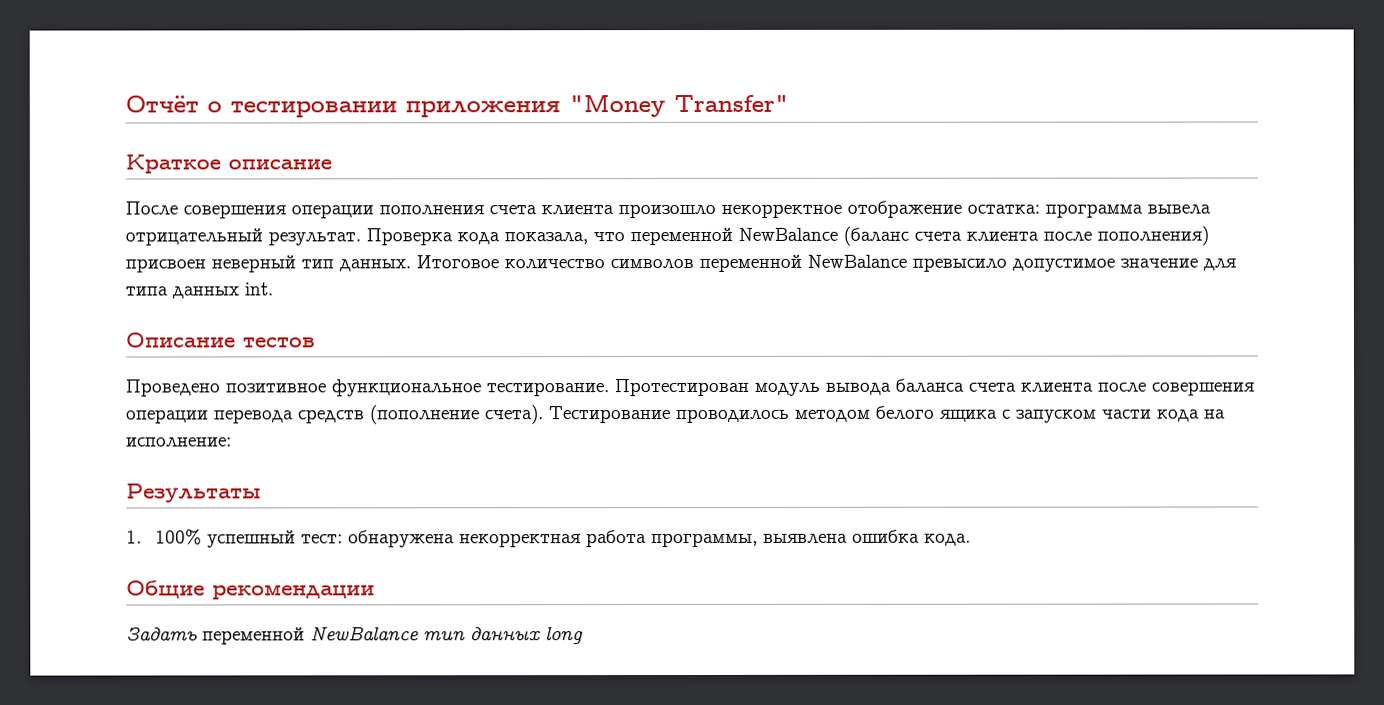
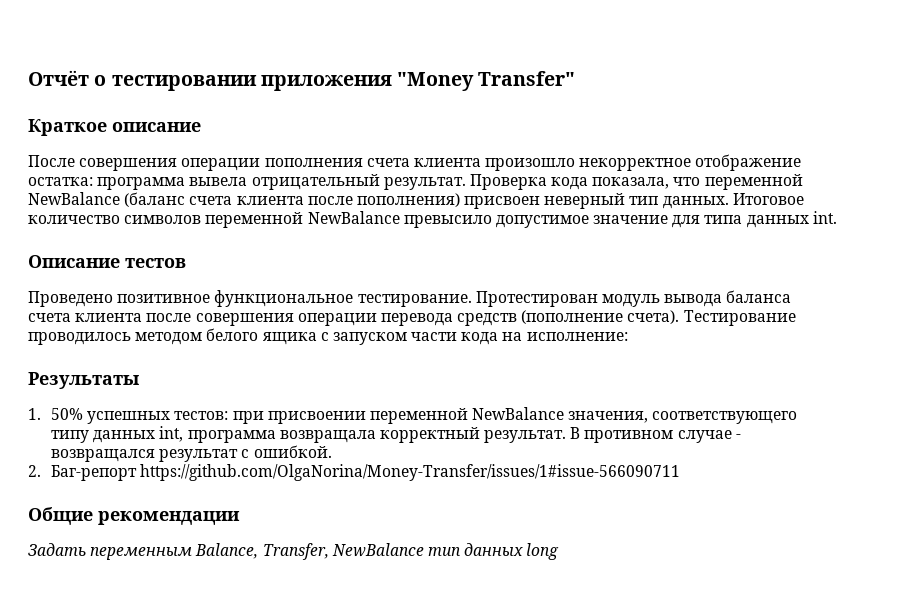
[155,529,972,548] 100% успешный тест: обнаружена некорректная работа программы, выявлена ошибка кода. -> [50,407,798,424] [50,426,741,443] [50,445,332,462] [28,464,681,481] 50% успешных тестов: при присвоении переменной NewBalance значения, соответствующего типу данных int, программа возвращала корректный результат. В противном случае - возвращался результат с ошибкой. // 2. Баг-репорт https://github.com/OlgaNorina/Money-Transfer/issues/1#issue-566090711
[202,627,305,645] переменной -> [90,543,329,560] переменным Balance, Transfer,

